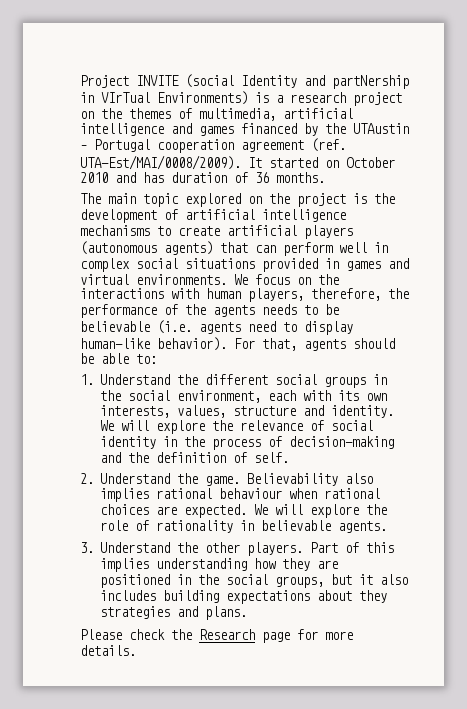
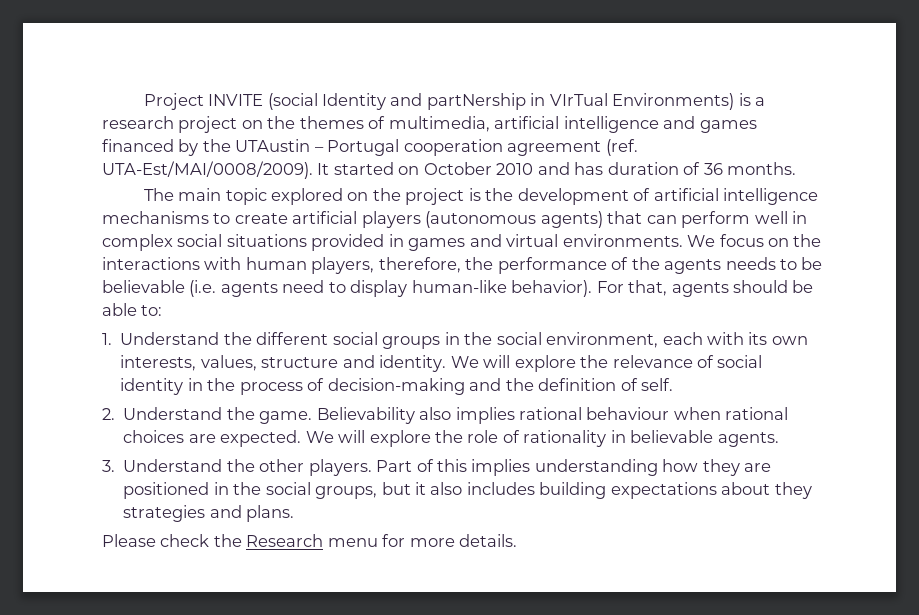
[262,632,290,643] page -> [327,538,378,547] menu

